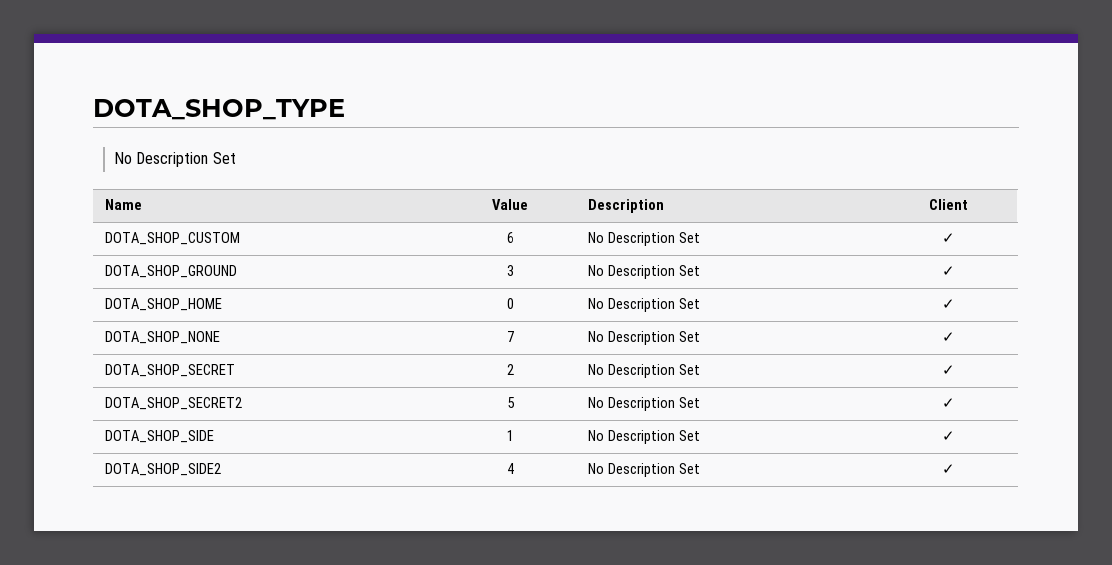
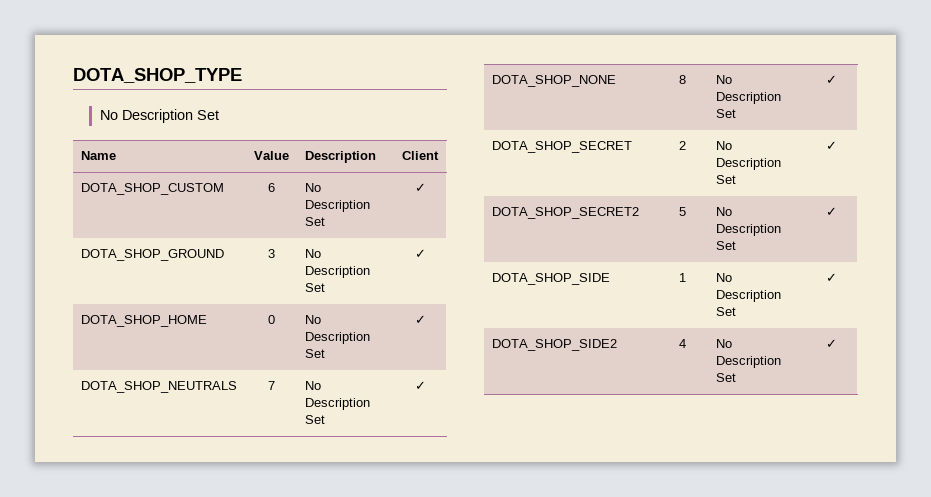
(955, 304) none -> [80,381,237,393] [268,381,275,390] [304,381,321,390] [304,398,370,410] [304,415,325,424] [414,381,426,390] // DOTA_SHOP_NEUTRALS | 7 | No Description Set | ✓
[506,331,514,342] 7 -> [679,75,686,84] 8

